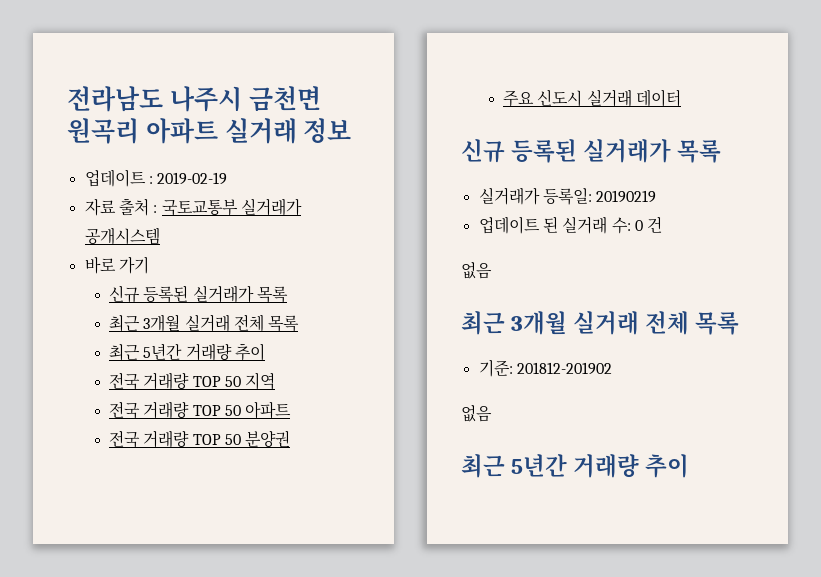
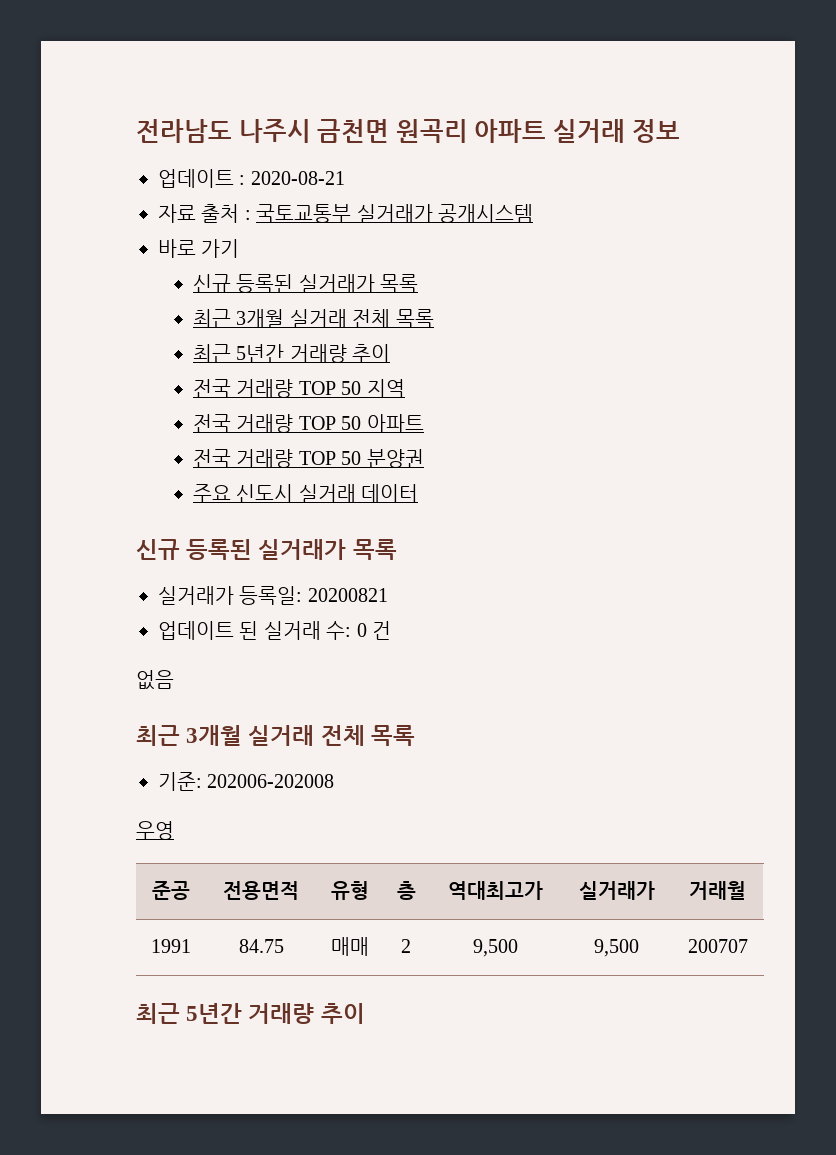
[157,172,228,185] 2019-02-19 -> [250,171,345,185] 2020-08-21
[596,190,657,203] 20190219 -> [307,588,388,602] 20200821
[516,362,612,375] [461,405,492,422] 201812-201902 // 없음 -> [207,774,335,788] [136,821,174,840] [152,881,190,900] [223,881,299,900] [331,881,369,900] [396,881,416,900] [447,881,543,900] [578,881,655,900] [689,881,746,900] [151,939,191,953] [238,939,284,953] [331,937,369,956] [401,939,411,953] [472,939,518,957] [594,939,639,957] [687,939,748,953] 202006-202008 // 우영 // 준공 | 전용면적 | 유형 | 층 | 역대최고가 | 실거래가 | 거래월 // 1991 | 84.75 | 매매 | 2 | 9,500 | 9,500 | 200707

